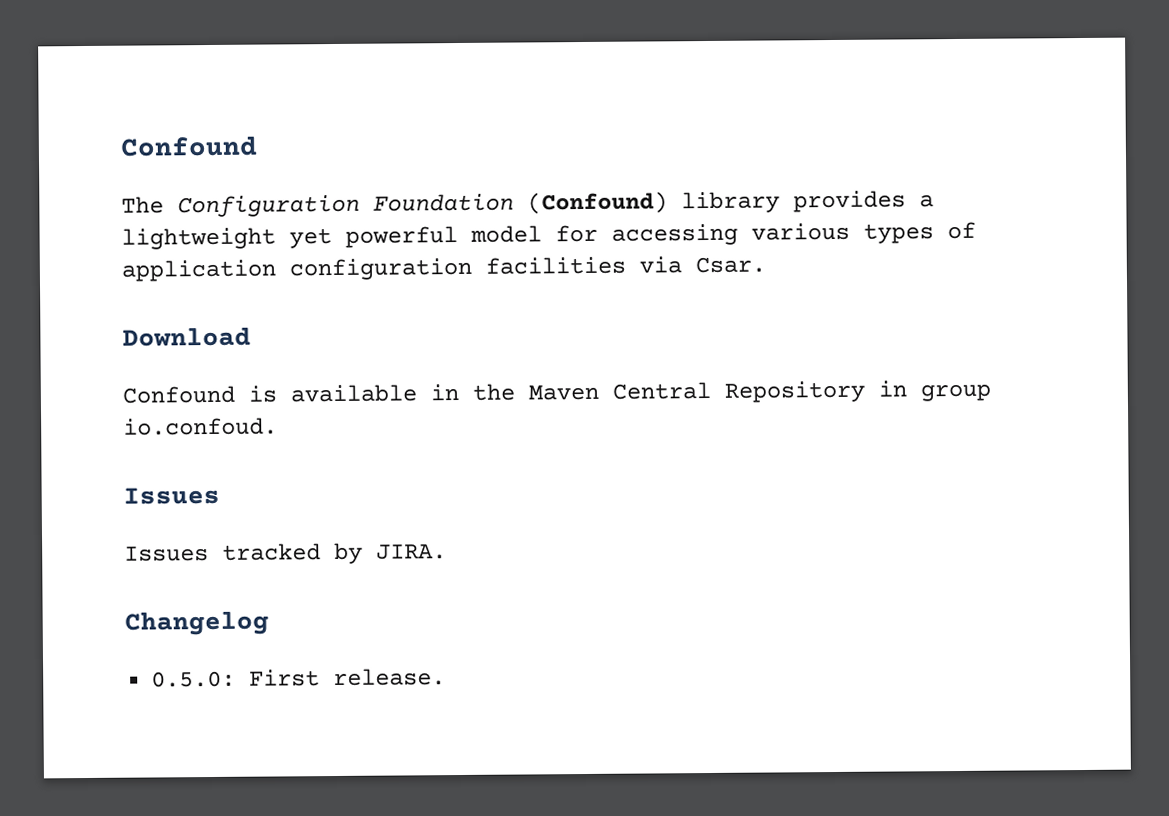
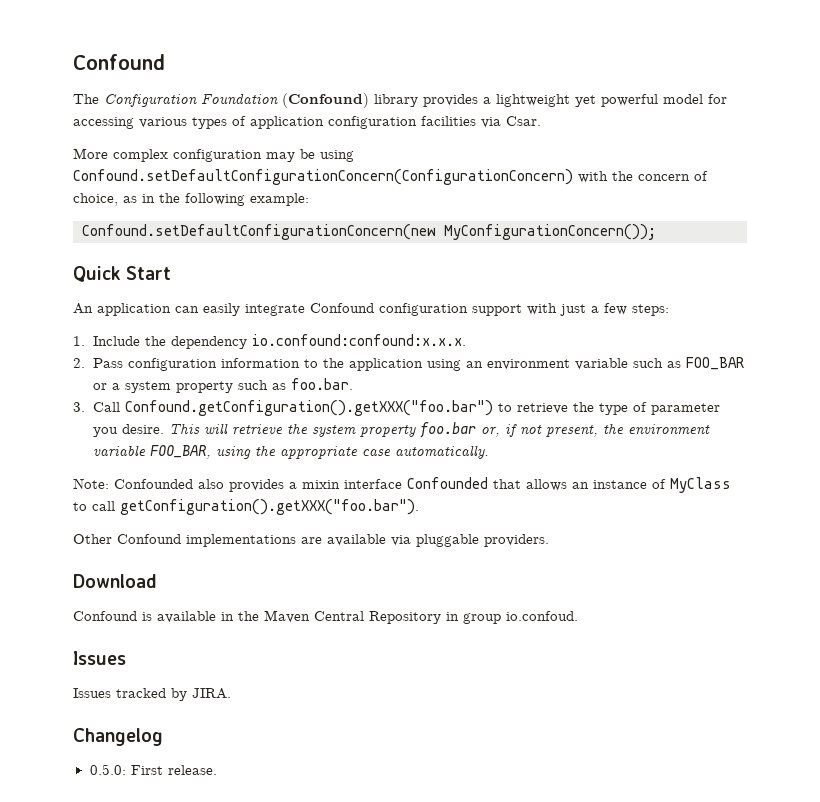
(766, 265) none -> [73,148,354,162] [73,169,708,185] [73,193,309,206] [82,224,656,240] [73,266,172,282] [73,303,669,316] [73,334,466,349] [73,357,744,371] [92,378,353,393] [73,400,720,416] [92,422,710,438] [92,445,489,459] [73,477,731,493] [73,499,419,515] [73,534,549,547] // More complex configuration may be using Confound.setDefaultConfigurationConcern(ConfigurationConcern) with the concern of choice, as in the following example: // Confound.setDefaultConfigurationConcern(new MyConfigurationConcern()); // Quick Start // An application can easily integrate Confound configuration support with just a few steps: // 1. Include the dependency io.confound:confound:x.x.x. // 2. Pass configuration information to the application using an environment variable such as FOO_BAR or a system property such as foo.bar. // 3. Call Confound.getConfiguration().getXXX("foo.bar") to retrieve the type of parameter you desire. This will retrieve the system property foo.bar or, if not present, the environment variable FOO_BAR, using the appropriate case automatically. // Note: Confounded also provides a mixin interface Confounded that allows an instance of MyClass to call getConfiguration().getXXX("foo.bar"). // Other Confound implementations are available via pluggable providers.

